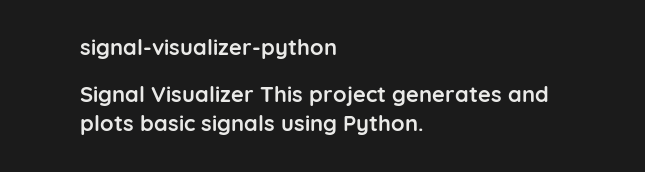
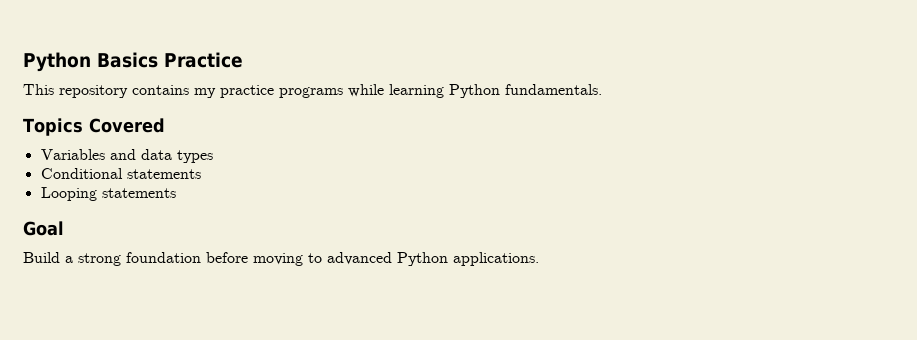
[80,39,337,59] [80,86,549,106] [80,115,423,135] signal-visualizer-python // Signal Visualizer This project generates and plots basic signals using Python. -> [23,52,243,72] [23,84,602,98] [23,118,165,136] [40,149,213,163] [40,168,201,179] [40,187,176,201] [23,221,64,236] [23,252,539,266] Python Basics Practice // This repository contains my practice programs while learning Python fundamentals. // Topics Covered // Variables and data types // Conditional statements // Looping statements // Goal // Build a strong foundation before moving to advanced Python applications.

